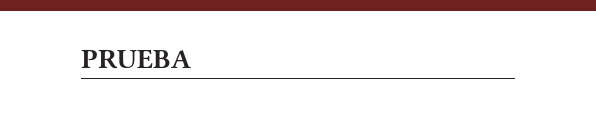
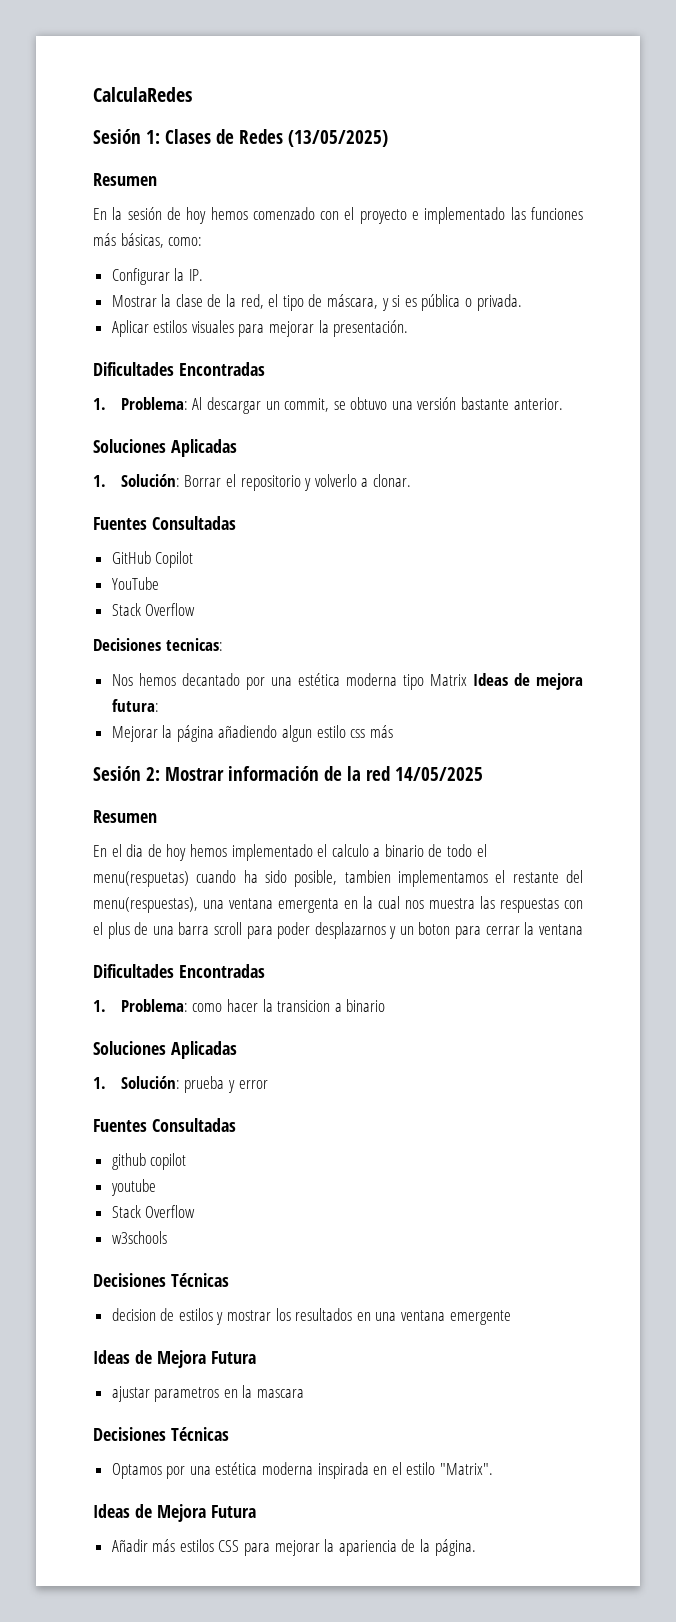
[81,49,191,69] PRUEBA -> [93,87,192,102] [93,129,388,147] [93,173,157,186] [93,207,584,224] [93,233,203,248] [111,268,203,285] [111,294,522,311] [111,320,409,337] [93,362,265,376] [93,397,563,414] [93,439,237,457] [93,474,411,491] [93,516,236,530] [111,551,194,568] [111,577,159,590] [111,603,196,616] [93,638,223,651] [111,673,583,690] [111,699,159,712] [111,725,393,742] [93,766,483,781] [93,810,157,823] [93,844,487,861] [93,870,583,887] [93,896,583,913] [93,922,583,939] [93,964,265,978] [93,999,386,1012] [93,1041,237,1059] [93,1076,268,1093] [93,1118,236,1132] [111,1153,187,1170] [110,1179,156,1196] [111,1205,196,1218] [111,1231,167,1244] [93,1273,229,1287] [111,1308,511,1325] [93,1350,256,1368] [111,1385,305,1402] [93,1427,229,1441] [111,1462,494,1479] [93,1504,256,1522] [111,1539,476,1556] CalculaRedes // Sesión 1: Clases de Redes (13/05/2025) // Resumen // En la sesión de hoy hemos comenzado con el proyecto e implementado las funciones más básicas, como: // Configurar la IP. // Mostrar la clase de la red, el tipo de máscara, y si es pública o privada. // Aplicar estilos visuales para mejorar la presentación. // Dificultades Encontradas // 1. Problema: Al descargar un commit, se obtuvo una versión bastante anterior. // Soluciones Aplicadas // 1. Solución: Borrar el repositorio y volverlo a clonar. // Fuentes Consultadas // GitHub Copilot // YouTube // Stack Overflow // Decisiones tecnicas: // Nos hemos decantado por una estética moderna tipo Matrix Ideas de mejora futura: // Mejorar la página añadiendo algun estilo css más // Sesión 2: Mostrar información de la red 14/05/2025 // Resumen // En el dia de hoy hemos implementado el calculo a binario de todo el menu(respuetas) cuando ha sido posible, tambien implementamos el restante del menu(respuestas), una ventana emergenta en la cual nos muestra las respuestas con el plus de una barra scroll para poder desplazarnos y un boton para cerrar la ventana // Dificultades Encontradas // 1. Problema: como hacer la transicion a binario // Soluciones Aplicadas // 1. Solución: prueba y error // Fuentes Consultadas // github copilot // youtube // Stack Overflow // w3schools // Decisiones Técnicas // decision de estilos y mostrar los resultados en una ventana emergente // Ideas de Mejora Futura // ajustar parametros en la mascara // Decisiones Técnicas // Optamos por una estética moderna inspirada en el estilo "Matrix". // Ideas de Mejora Futura // Añadir más estilos CSS para mejorar la apariencia de la página.

